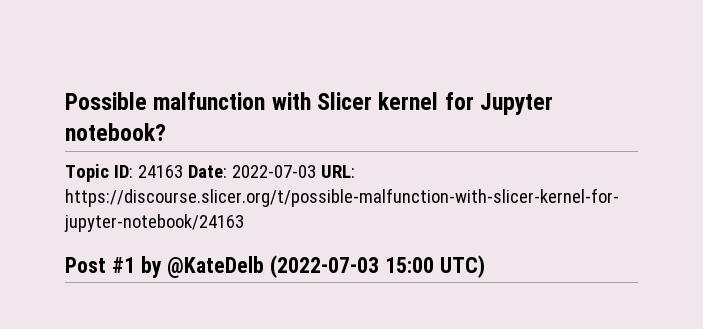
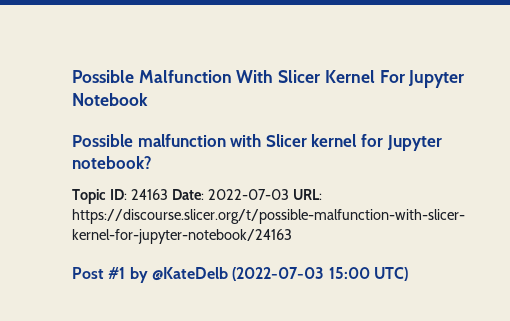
[65,92,147,110] Possible -> [72,70,465,88] [72,93,148,106] [72,134,133,147] Possible Malfunction With Slicer Kernel For Jupyter Notebook // Possible

